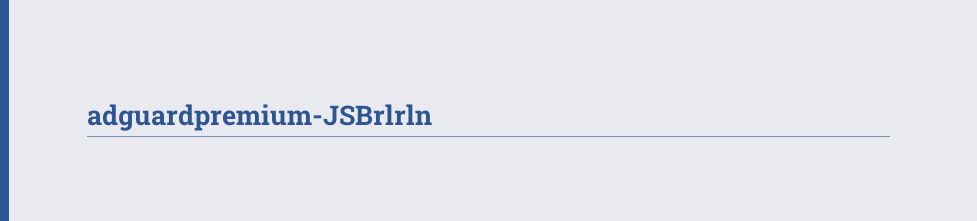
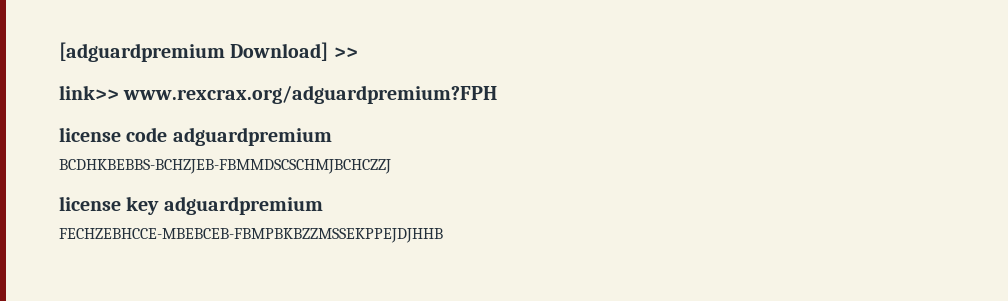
[87,104,432,131] adguardpremium-JSBrlrln -> [59,42,358,62] [59,85,498,104] [59,127,332,146] [59,159,391,174] [59,196,323,215] [59,228,443,243] [adguardpremium Download] >> // link>> www.rexcrax.org/adguardpremium?FPH // license code adguardpremium // BCDHKBEBBS-BCHZJEB-FBMMDSCSCHMJBCHCZZJ // license key adguardpremium // FECHZEBHCCE-MBEBCEB-FBMPBKBZZMSSEKPPEJDJHHB

